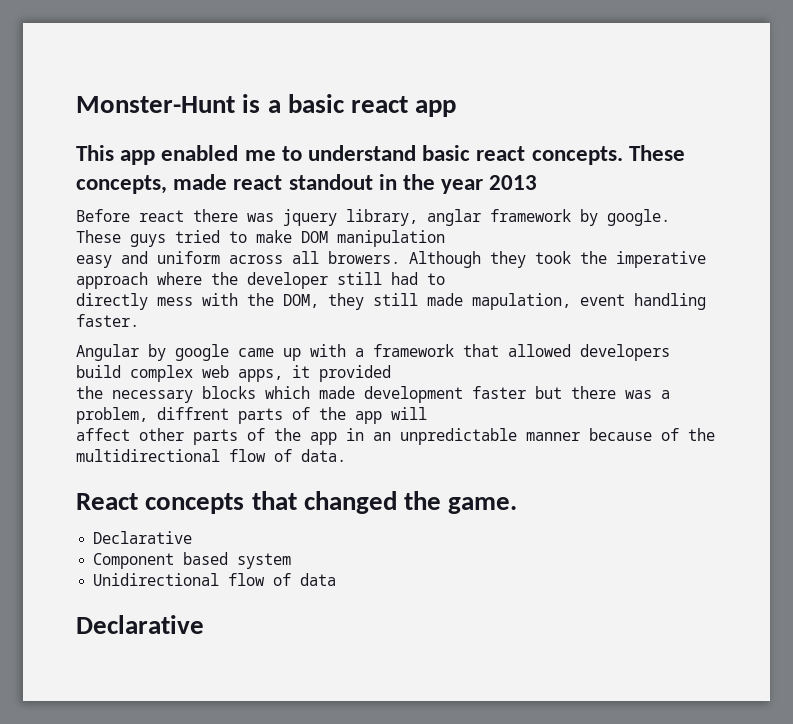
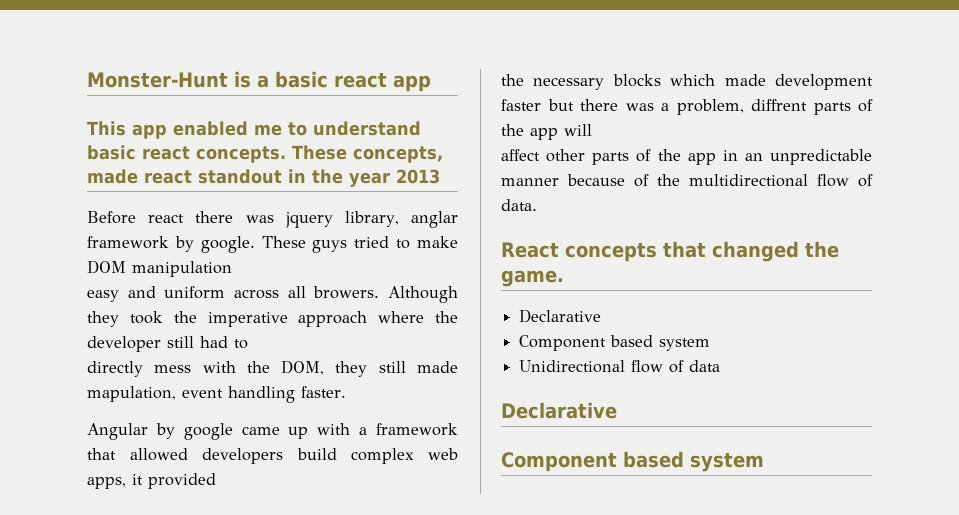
(204, 624) none -> [501,451,764,472] // Component based system

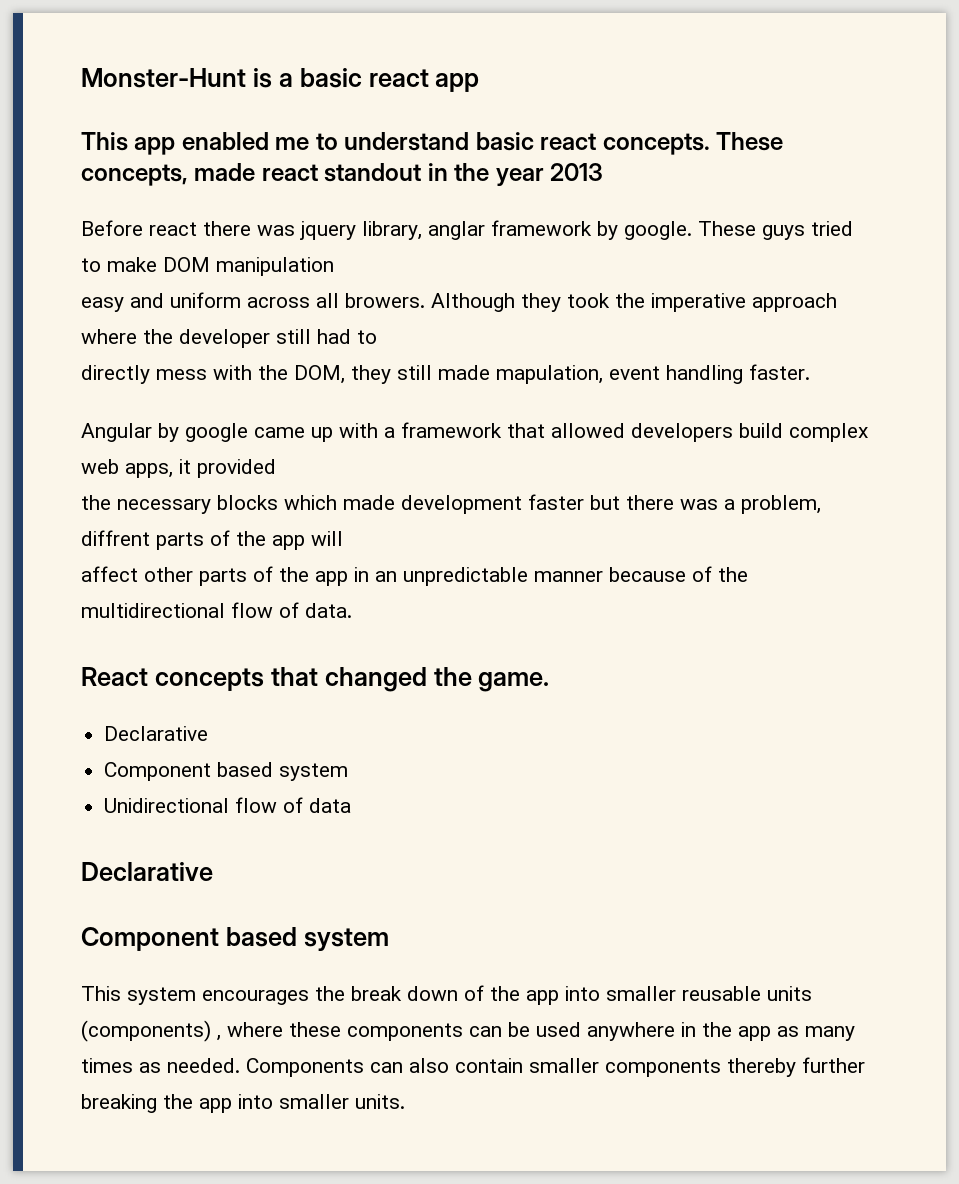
(764, 462) none -> [81,985,812,1005] [81,1020,855,1042] [81,1057,865,1077] [81,1094,405,1113] // This system encourages the break down of the app into smaller reusable units (components) , where these components can be used anywhere in the app as many times as needed. Components can also contain smaller components thereby further breaking the app into smaller units.

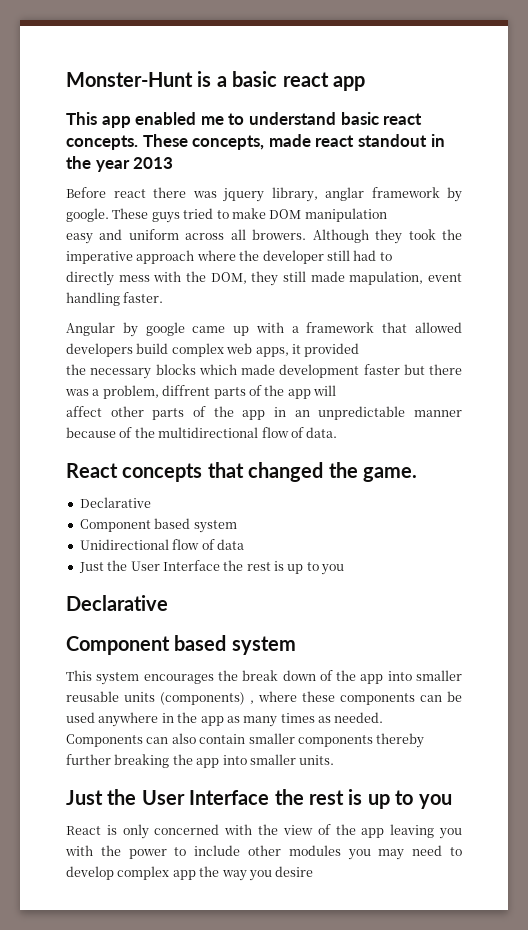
(352, 805) none -> [78,560,345,575] // Just the User Interface the rest is up to you
(405, 1101) none -> [66,789,452,809] [66,824,462,839] [65,845,463,860] [66,866,314,881] // Just the User Interface the rest is up to you // React is only concerned with the view of the app leaving you with the power to include other modules you may need to develop complex app the way you desire

